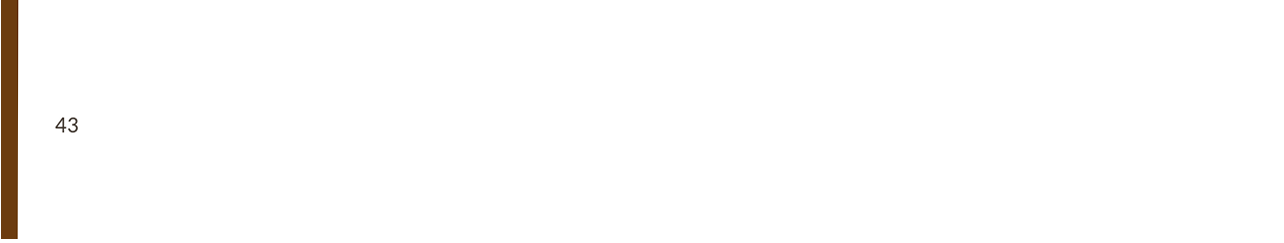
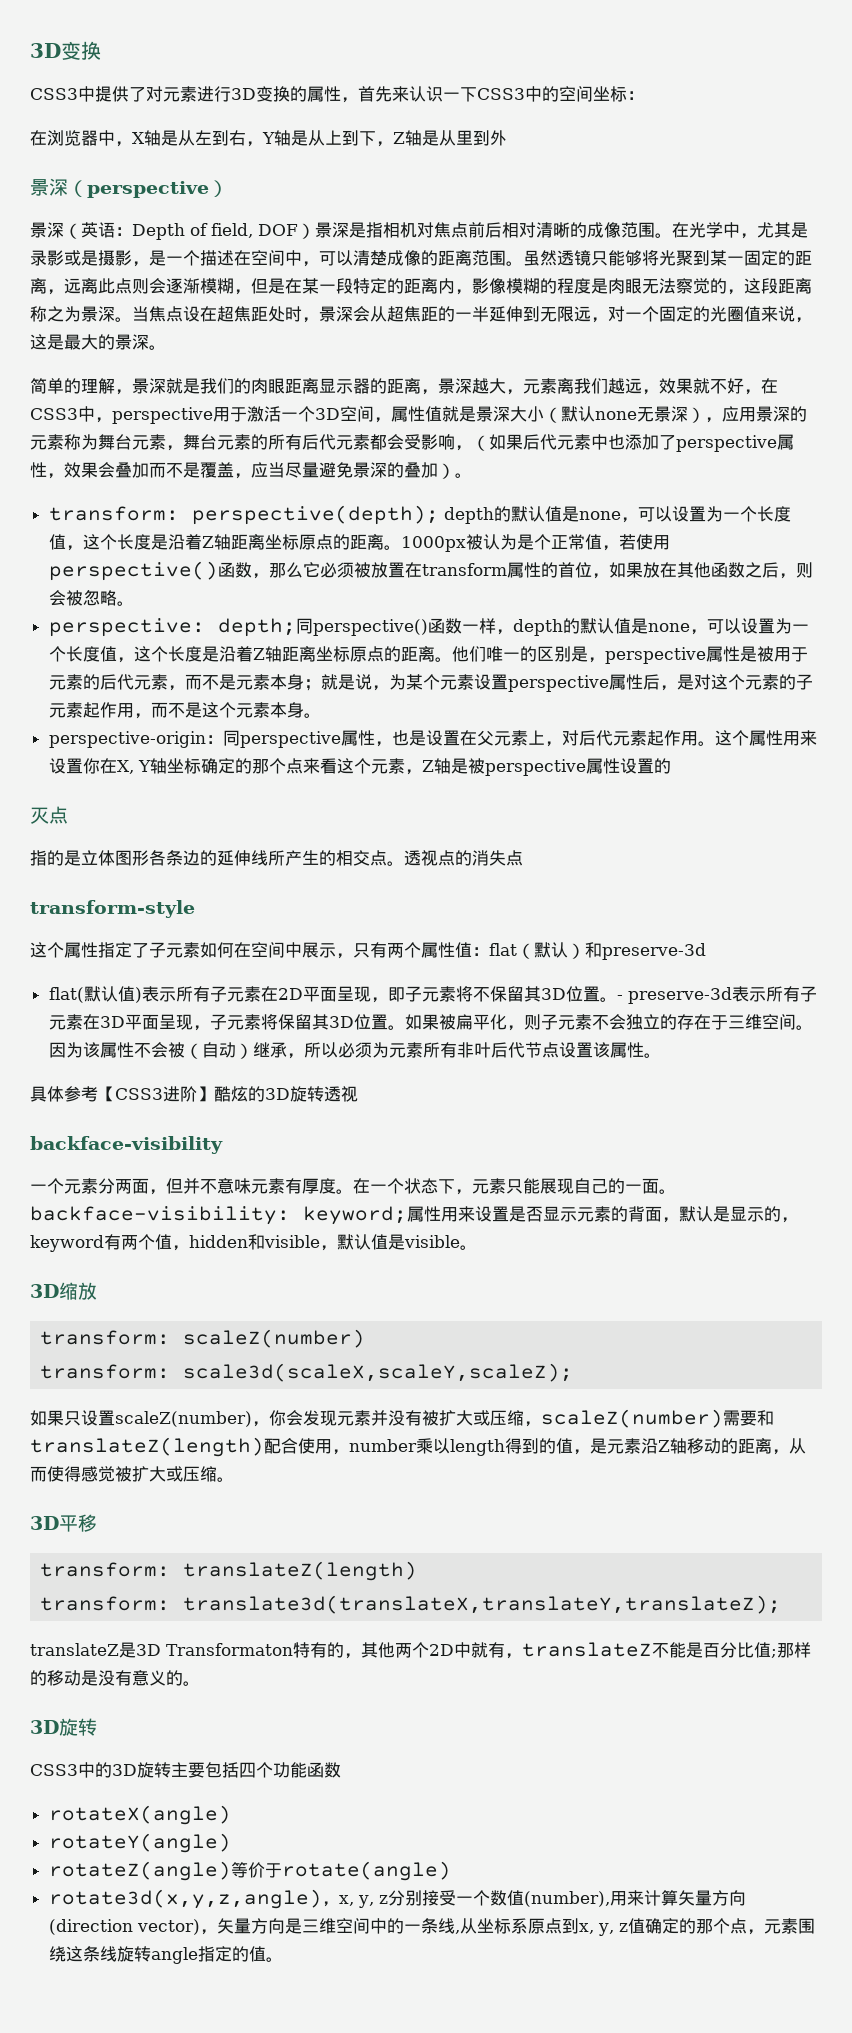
[54,117,80,133] 43 -> [30,41,101,60] [30,86,644,103] [30,130,507,147] [30,178,228,198] [30,222,808,240] [30,250,812,267] [30,278,812,295] [30,306,812,323] [30,334,166,350] [30,378,778,395] [30,406,807,424] [30,434,794,452] [30,462,472,479] [48,505,791,525] [48,534,670,552] [48,561,813,581] [48,589,134,606] [48,618,809,637] [48,646,808,664] [48,674,813,692] [48,702,321,719] [48,730,817,748] [48,758,671,776] [30,806,68,824] [30,850,523,866] [30,900,195,918] [30,942,706,960] [48,986,817,1004] [48,1014,813,1031] [48,1042,661,1059] [30,1086,358,1102] [30,1136,223,1154] [30,1178,676,1195] [30,1206,798,1225] [30,1234,477,1252] [30,1282,97,1300] [40,1329,366,1348] [40,1363,574,1382] [30,1409,774,1428] [30,1437,806,1457] [30,1466,234,1482] [30,1514,97,1532] [40,1561,418,1581] [40,1595,782,1614] [30,1642,811,1659] [30,1670,200,1686] [30,1718,97,1736] [30,1762,341,1778] [48,1805,231,1825] [48,1833,231,1853] [48,1861,451,1881] [48,1889,746,1909] [48,1918,815,1936] [48,1946,283,1964] 3D变换 // CSS3中提供了对元素进行3D变换的属性，首先来认识一下CSS3中的空间坐标： // 在浏览器中，X轴是从左到右，Y轴是从上到下，Z轴是从里到外 // 景深（perspective） // 景深（英语：Depth of field, DOF）景深是指相机对焦点前后相对清晰的成像范围。在光学中，尤其是录影或是摄影，是一个描述在空间中，可以清楚成像的距离范围。虽然透镜只能够将光聚到某一固定的距离，远离此点则会逐渐模糊，但是在某一段特定的距离内，影像模糊的程度是肉眼无法察觉的，这段距离称之为景深。当焦点设在超焦距处时，景深会从超焦距的一半延伸到无限远，对一个固定的光圈值来说，这是最大的景深。 // 简单的理解，景深就是我们的肉眼距离显示器的距离，景深越大，元素离我们越远，效果就不好，在CSS3中，perspective用于激活一个3D空间，属性值就是景深大小（默认none无景深），应用景深的元素称为舞台元素，舞台元素的所有后代元素都会受影响，（如果后代元素中也添加了perspective属性，效果会叠加而不是覆盖，应当尽量避免景深的叠加）。 // transform: perspective(depth); depth的默认值是none，可以设置为一个长度值，这个长度是沿着Z轴距离坐标原点的距离。1000px被认为是个正常值，若使用perspective()函数，那么它必须被放置在transform属性的首位，如果放在其他函数之后，则会被忽略。 // perspective: depth;同perspective()函数一样，depth的默认值是none，可以设置为一个长度值，这个长度是沿着Z轴距离坐标原点的距离。他们唯一的区别是，perspective属性是被用于元素的后代元素，而不是元素本身；就是说，为某个元素设置perspective属性后，是对这个元素的子元素起作用，而不是这个元素本身。 // perspective-origin：同perspective属性，也是设置在父元素上，对后代元素起作用。这个属性用来设置你在X, Y轴坐标确定的那个点来看这个元素，Z轴是被perspective属性设置的 // 灭点 // 指的是立体图形各条边的延伸线所产生的相交点。透视点的消失点 // transform-style // 这个属性指定了子元素如何在空间中展示，只有两个属性值：flat（默认）和preserve-3d // flat(默认值)表示所有子元素在2D平面呈现，即子元素将不保留其3D位置。- preserve-3d表示所有子元素在3D平面呈现，子元素将保留其3D位置。如果被扁平化，则子元素不会独立的存在于三维空间。因为该属性不会被（自动）继承，所以必须为元素所有非叶后代节点设置该属性。 // 具体参考【CSS3进阶】酷炫的3D旋转透视 // backface-visibility // 一个元素分两面，但并不意味元素有厚度。在一个状态下，元素只能展现自己的一面。backface-visibility: keyword;属性用来设置是否显示元素的背面，默认是显示的，keyword有两个值，hidden和visible，默认值是visible。 // 3D缩放 // transform: scaleZ(number) // transform: scale3d(scaleX,scaleY,scaleZ); // 如果只设置scaleZ(number)，你会发现元素并没有被扩大或压缩，scaleZ(number)需要和translateZ(length)配合使用，number乘以length得到的值，是元素沿Z轴移动的距离，从而使得感觉被扩大或压缩。 // 3D平移 // transform: translateZ(length) // transform: translate3d(translateX,translateY,translateZ); // translateZ是3D Transformaton特有的，其他两个2D中就有，translateZ不能是百分比值;那样的移动是没有意义的。 // 3D旋转 // CSS3中的3D旋转主要包括四个功能函数 // rotateX(angle) // rotateY(angle) // rotateZ(angle)等价于rotate(angle) // rotate3d(x,y,z,angle)，x, y, z分别接受一个数值(number),用来计算矢量方向(direction vector)，矢量方向是三维空间中的一条线,从坐标系原点到x, y, z值确定的那个点，元素围绕这条线旋转angle指定的值。

